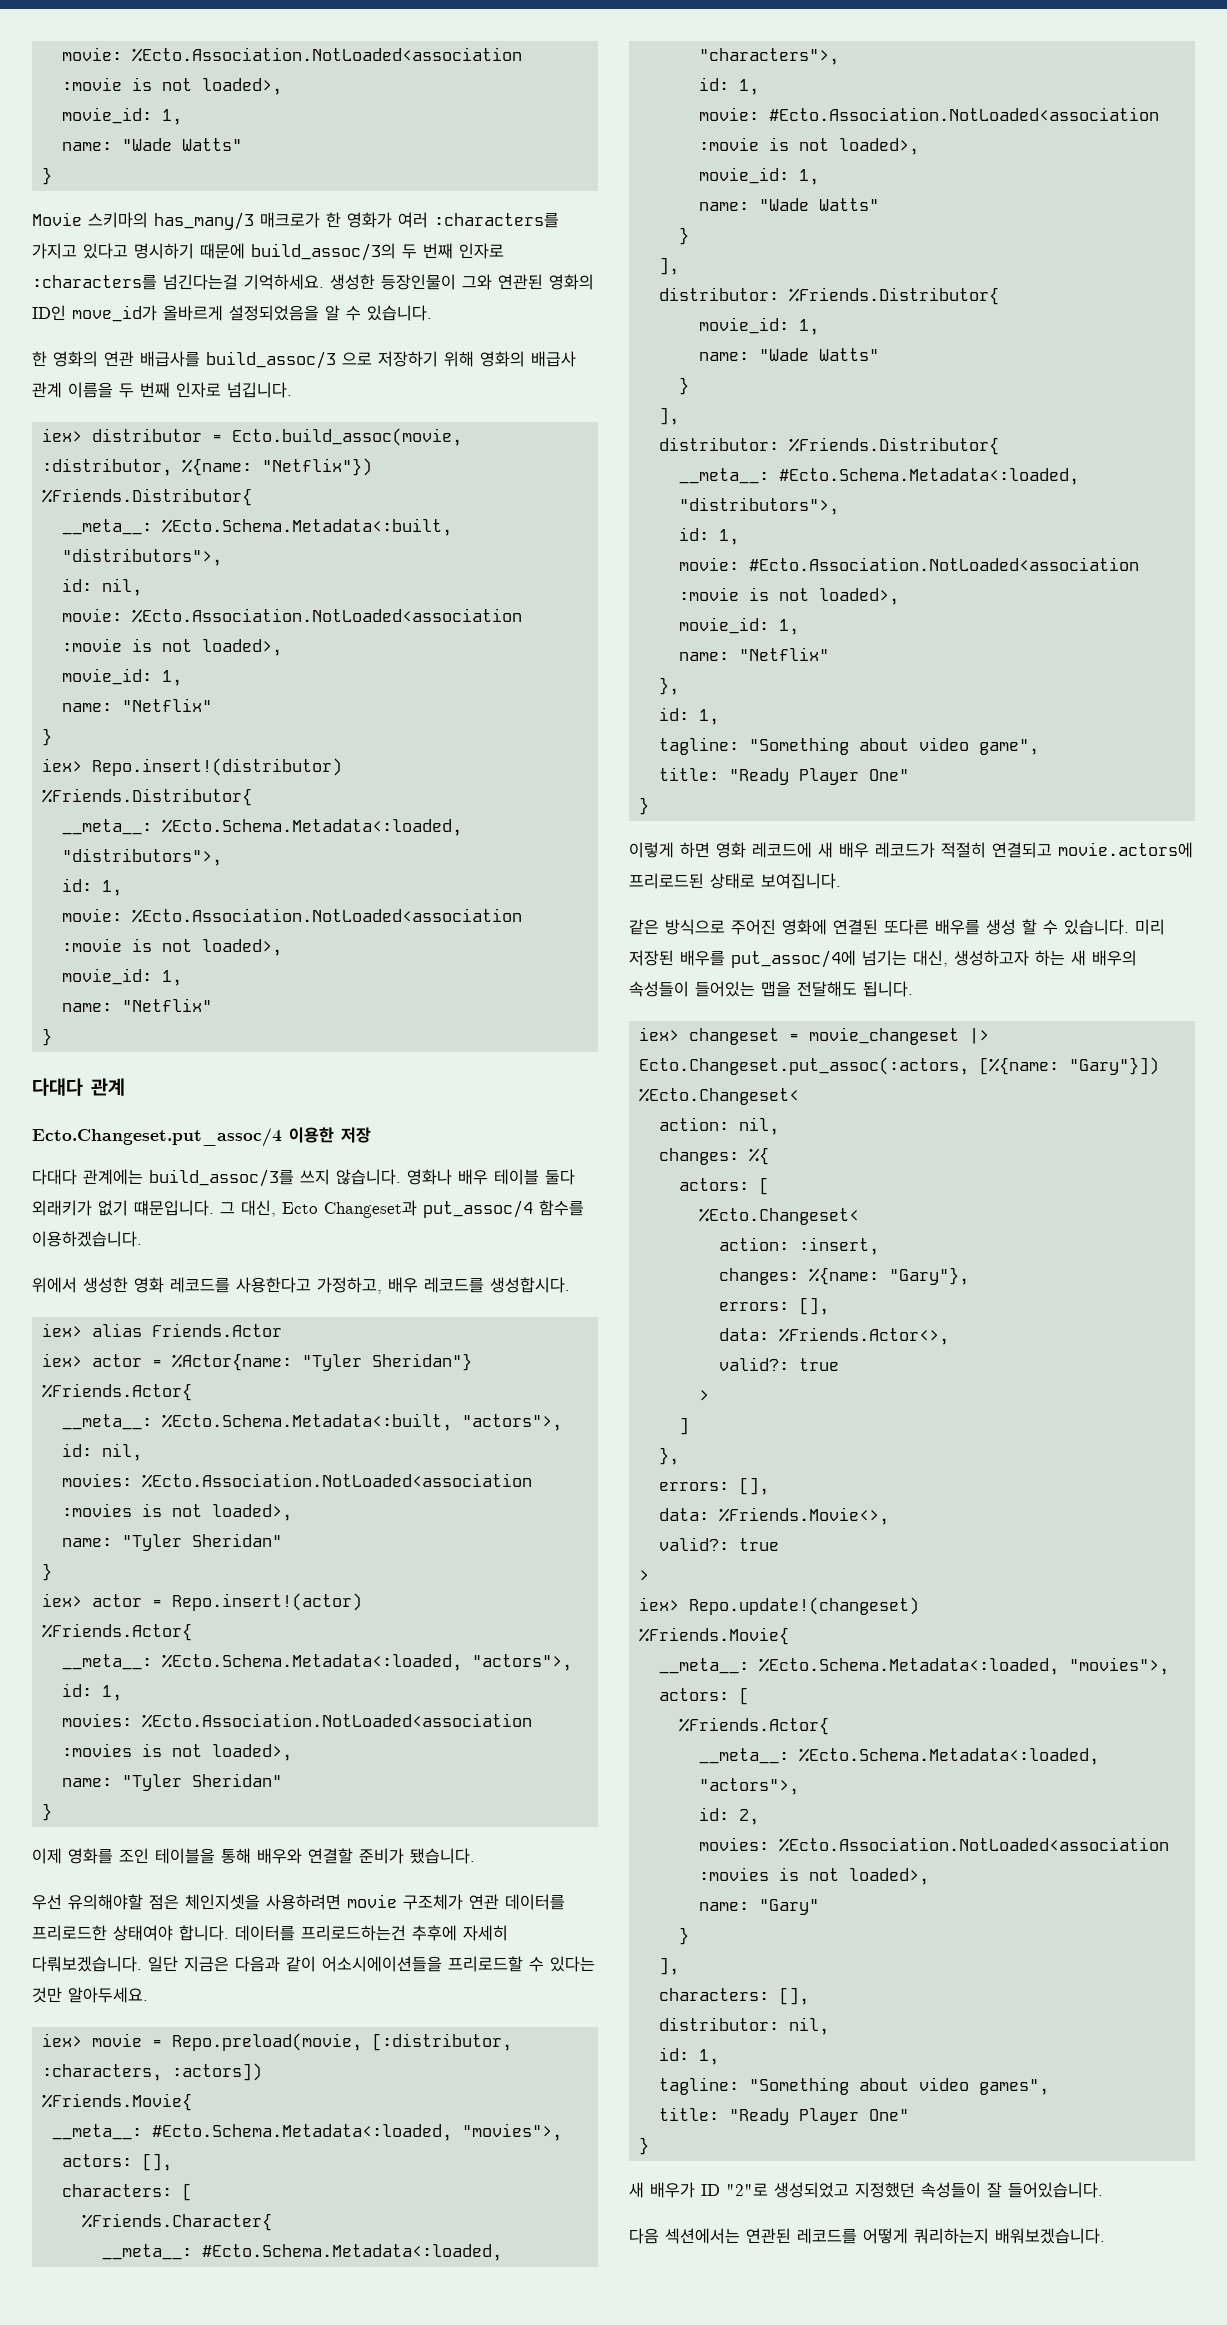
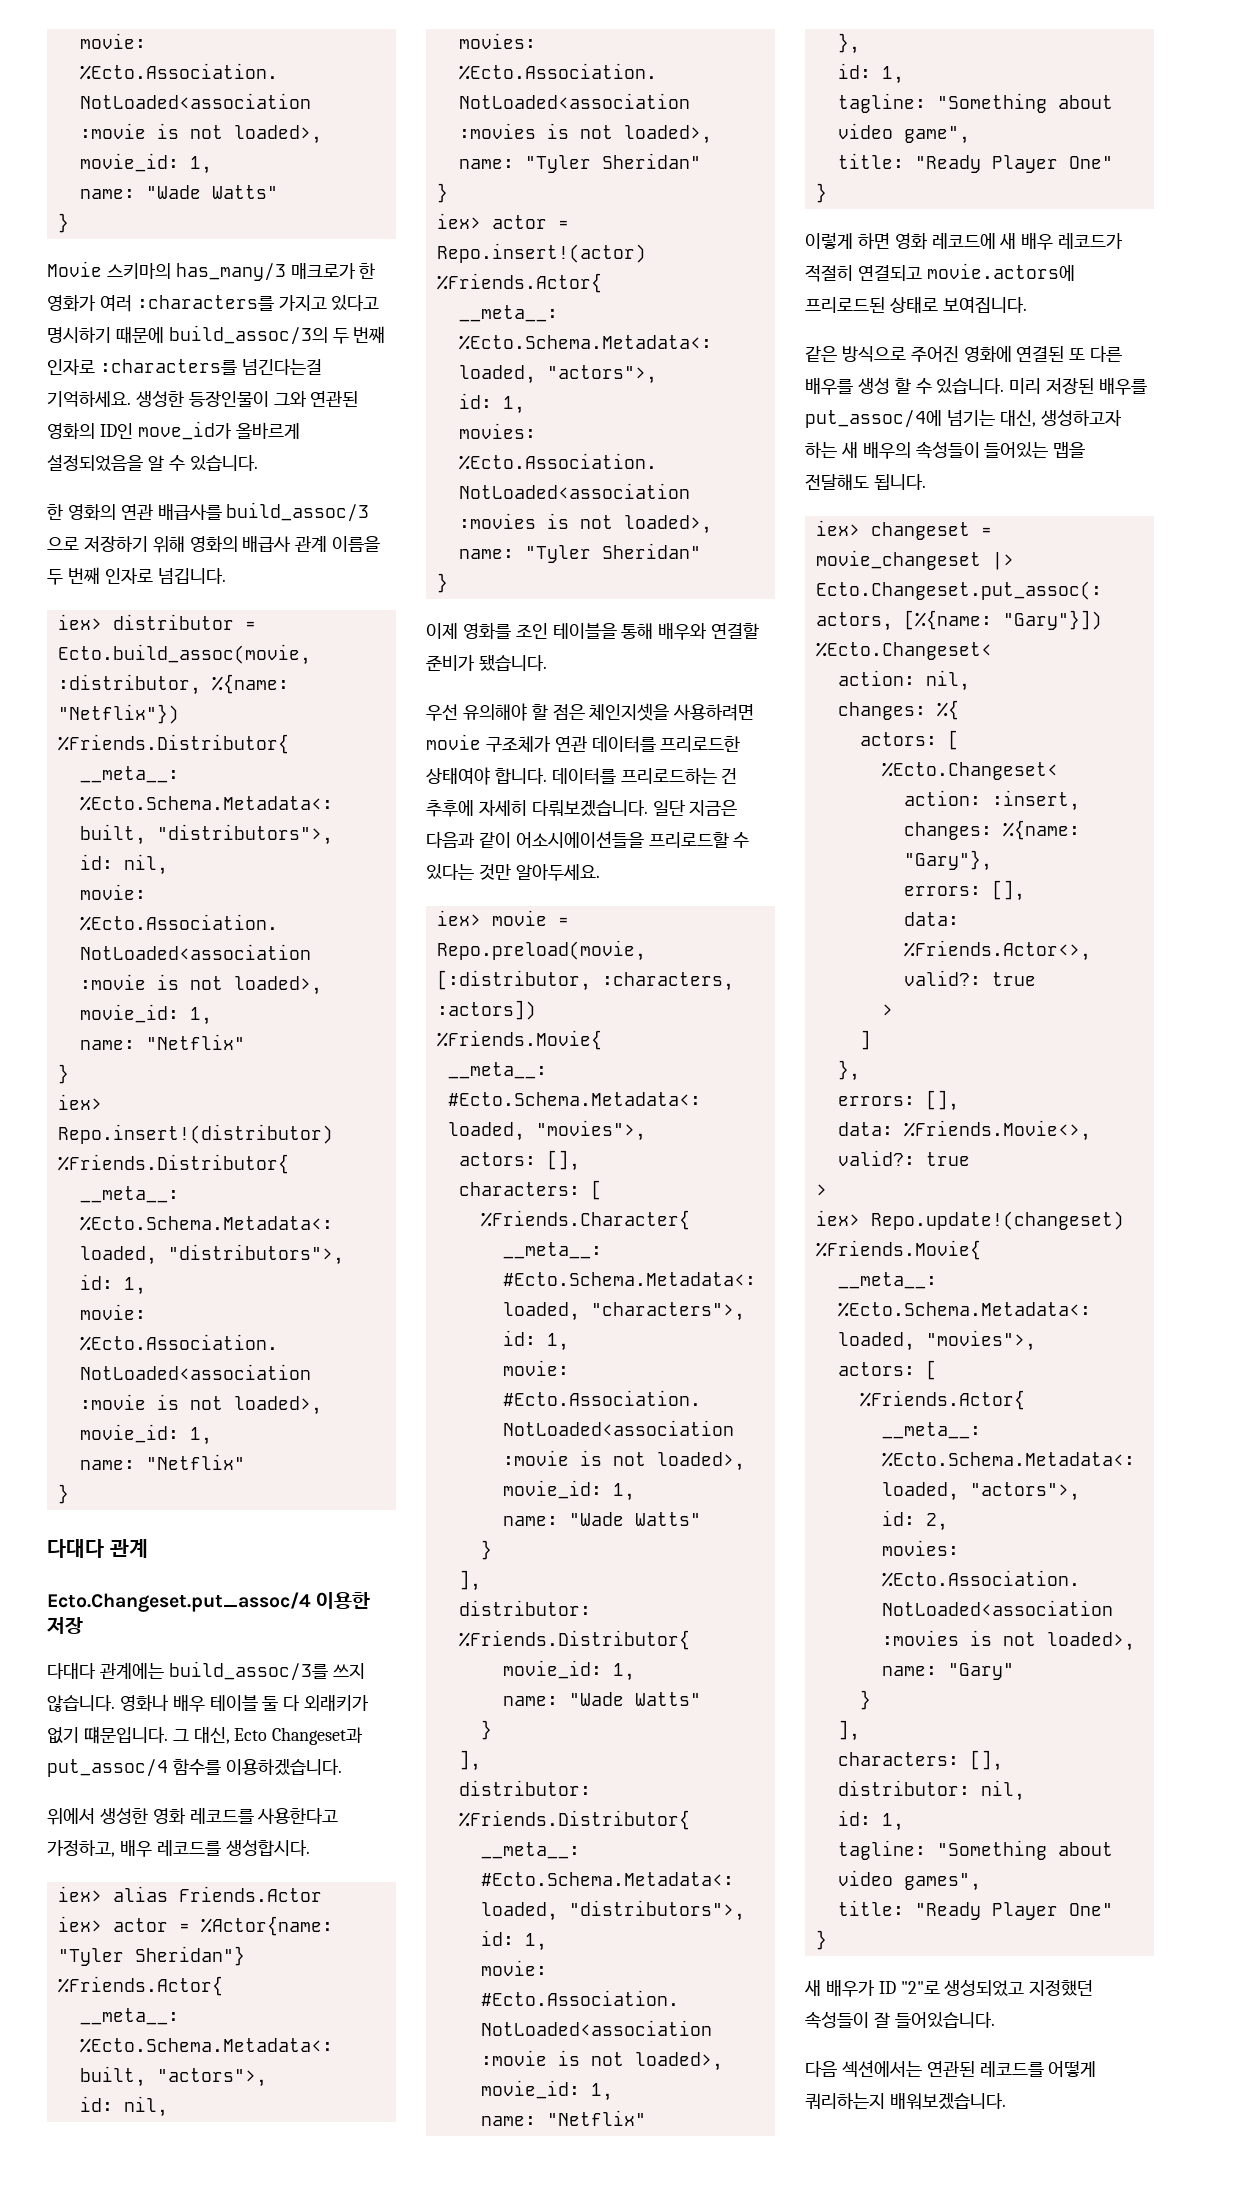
[545,1169,575,1185] 둘다 -> [262,1695,301,1711] 둘 다
[68,1894,143,1910] 유의해야할 -> [462,703,548,721] 유의해야 할
[301,1925,406,1941] 프리로드하는건 -> [620,768,738,784] 프리로드하는 건
[884,919,929,935] 또다른 -> [1069,346,1123,362] 또 다른

